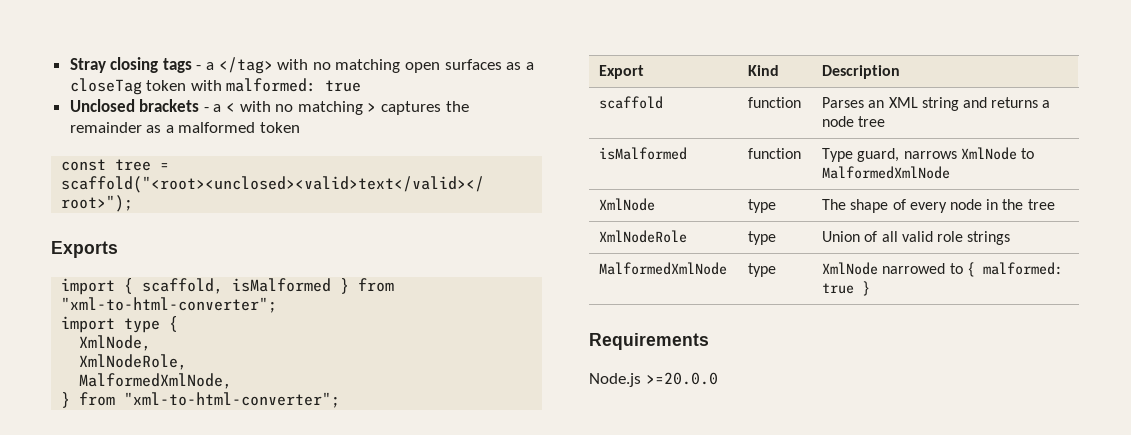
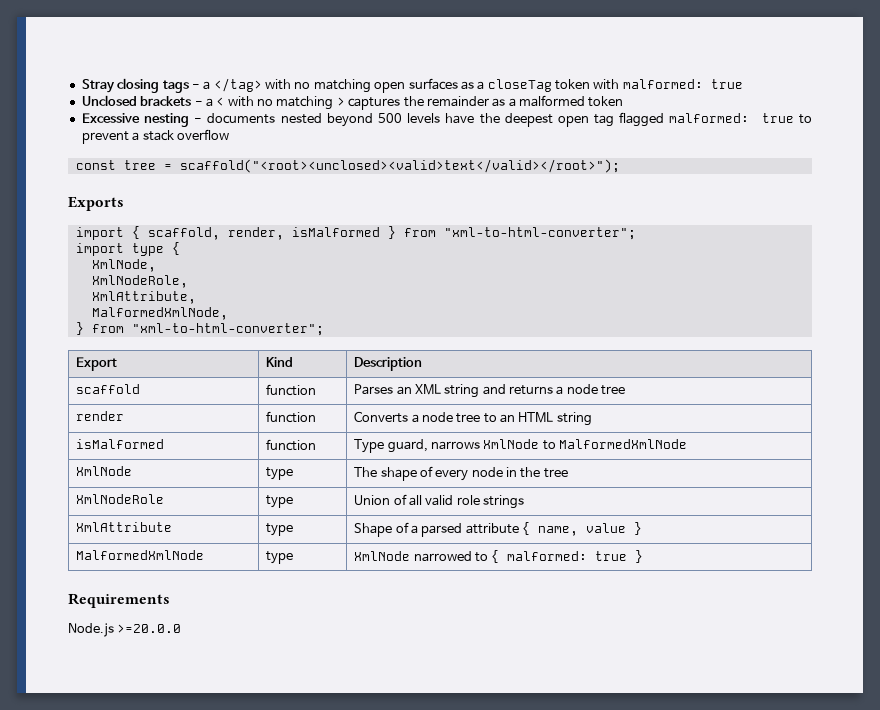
(301, 127) none -> [81,112,813,127] [81,129,229,144] // Excessive nesting - documents nested beyond 500 levels have the deepest open tag flagged malformed: true to prevent a stack overflow
(224, 286) none -> [227,227,284,240] render,
(188, 362) none -> [91,291,196,304] // XmlAttribute,
(886, 121) none -> [76,411,125,421] [266,411,317,423] [354,411,592,426] // render | function | Converts a node tree to an HTML string
(1011, 238) none -> [76,522,173,532] [266,523,294,536] [354,522,643,537] // XmlAttribute | type | Shape of a parsed attribute { name, value }

